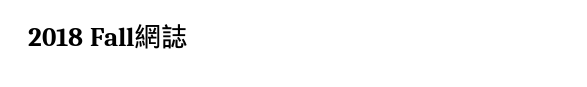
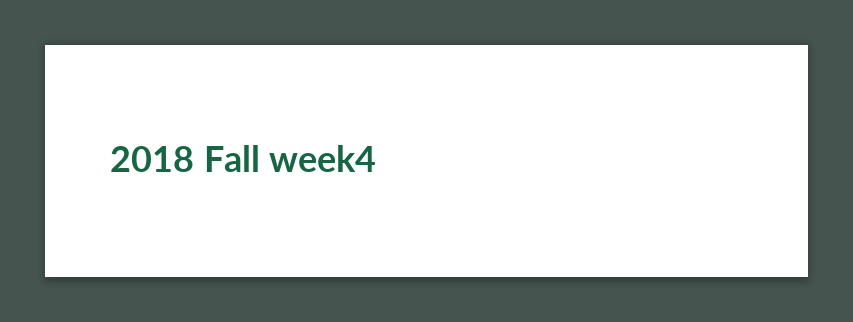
[134,24,189,49] 網誌 -> [269,145,377,172] week4

